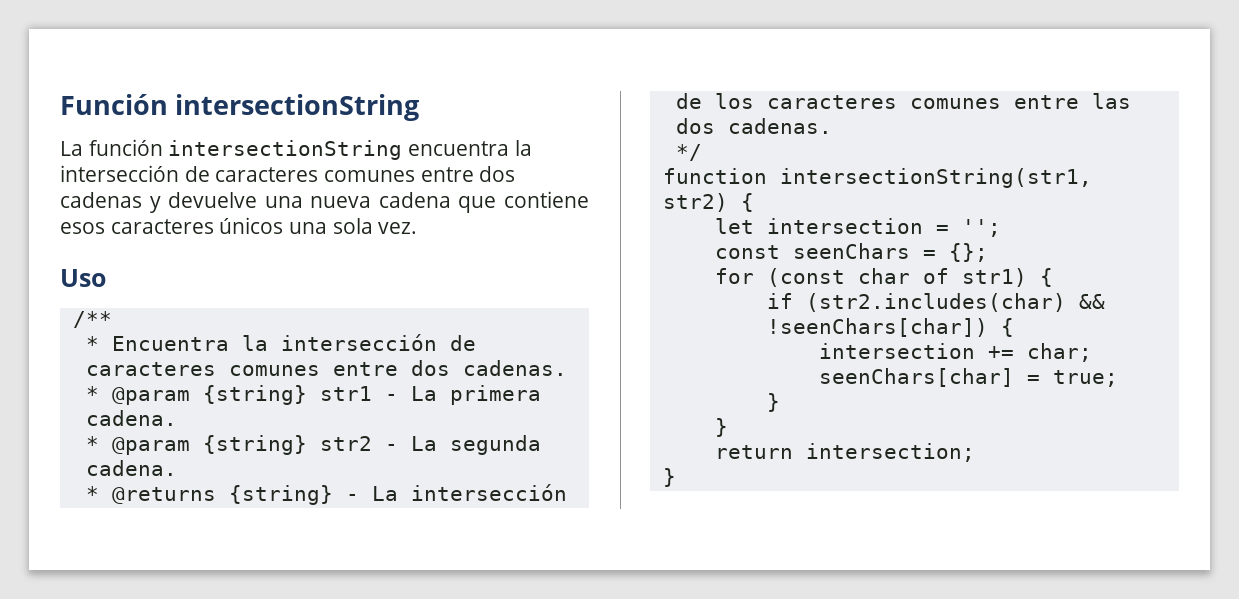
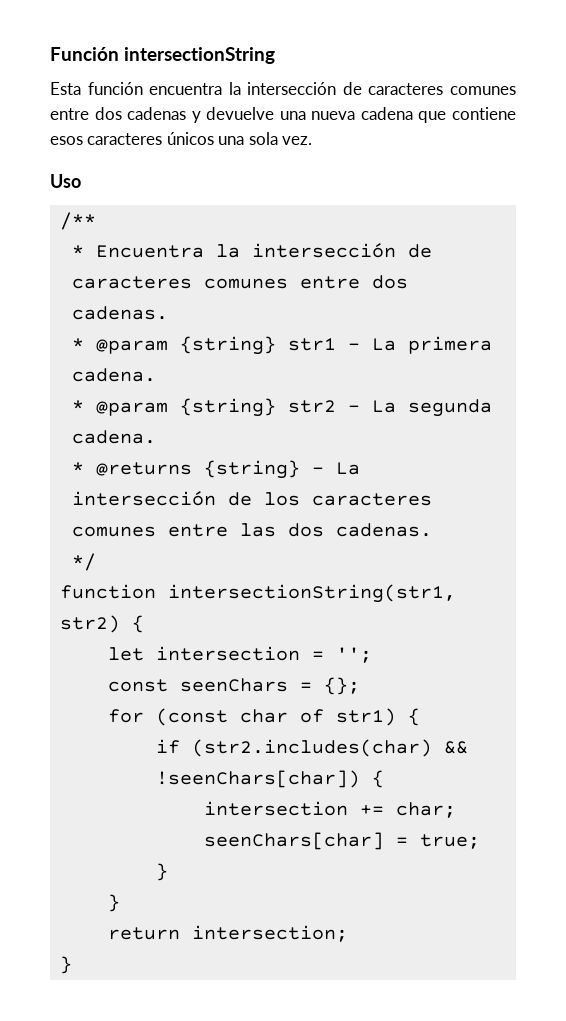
[60,139,403,160] La función intersectionString -> [50,82,143,95] Esta función

